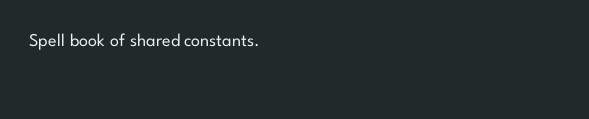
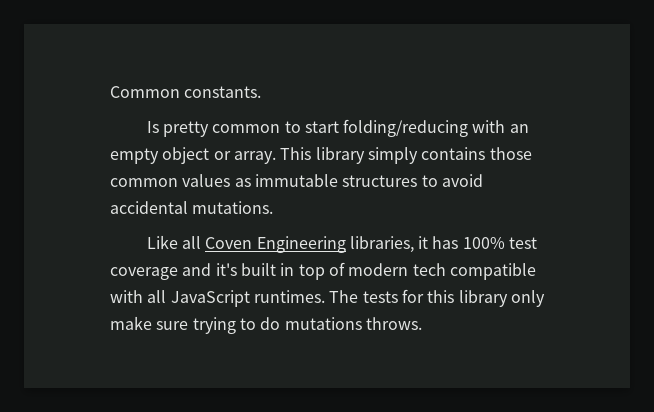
[29,33,261,50] Spell book of shared constants. -> [110,86,262,98] [146,119,529,137] [110,147,532,164] [110,174,483,187] [110,201,274,214] [146,235,538,253] [110,262,536,280] [110,289,545,307] [110,316,422,334] Common constants. // Is pretty common to start folding/reducing with an empty object or array. This library simply contains those common values as immutable structures to avoid accidental mutations. // Like all Coven Engineering libraries, it has 100% test coverage and it's built in top of modern tech compatible with all JavaScript runtimes. The tests for this library only make sure trying to do mutations throws.

